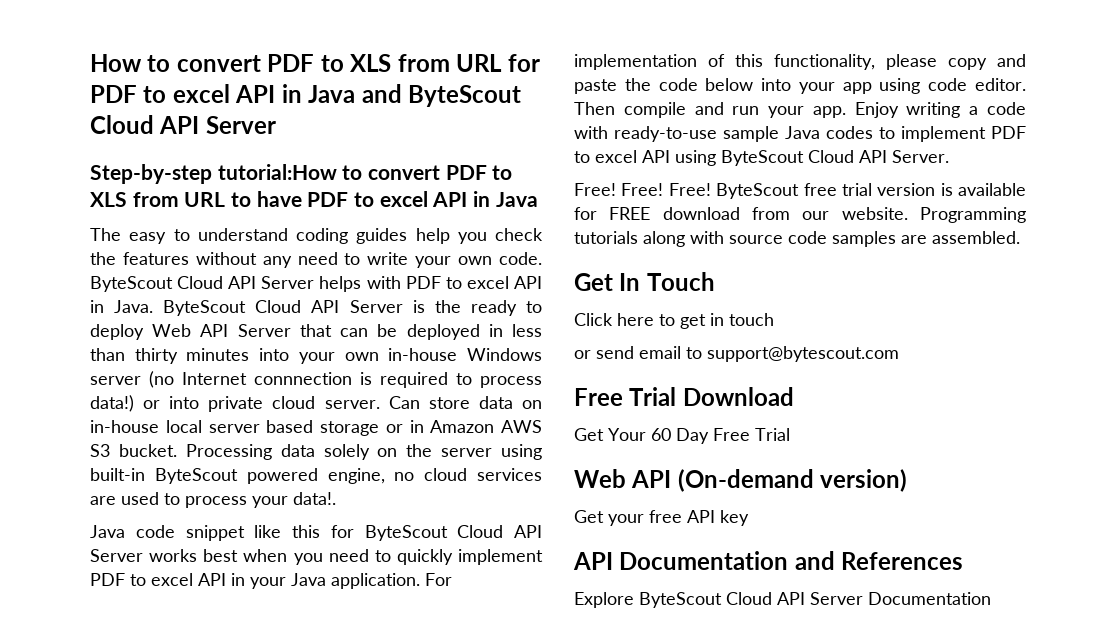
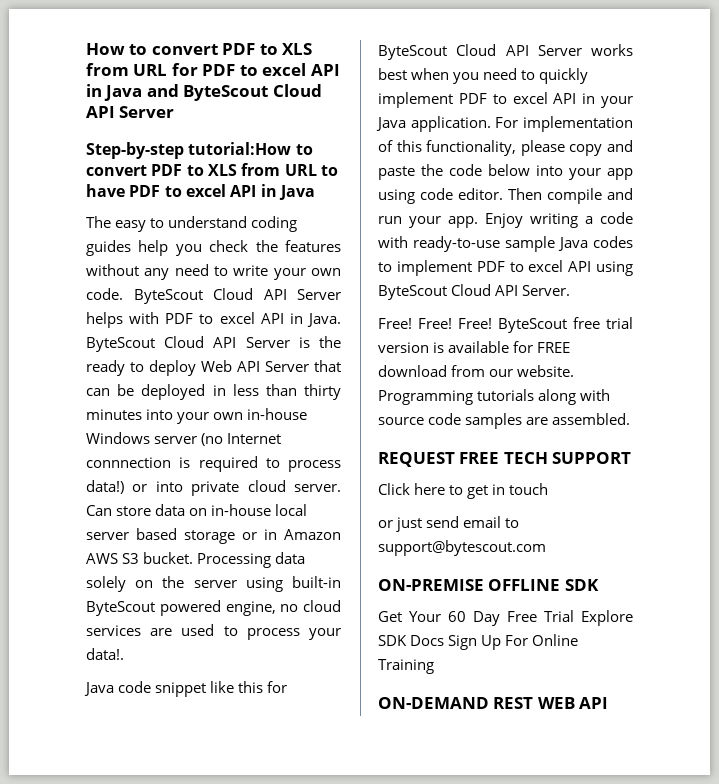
[574,272,715,291] Get In Touch -> [378,452,632,467] REQUEST FREE TECH SUPPORT
(591, 354) none -> [396,517,423,532] just
[574,387,794,406] Free Trial Download -> [378,579,599,591] ON-PREMISE OFFLINE SDK
[574,469,908,492] [574,510,749,526] [573,551,964,570] [574,592,991,608] // Web API (On-demand version) // Get your free API key // API Documentation and References // Explore ByteScout Cloud API Server Documentation -> [581,610,633,626] [378,634,579,650] [378,659,434,674] [378,697,609,709] Explore SDK Docs Sign Up For Online Training // ON-DEMAND REST WEB API

